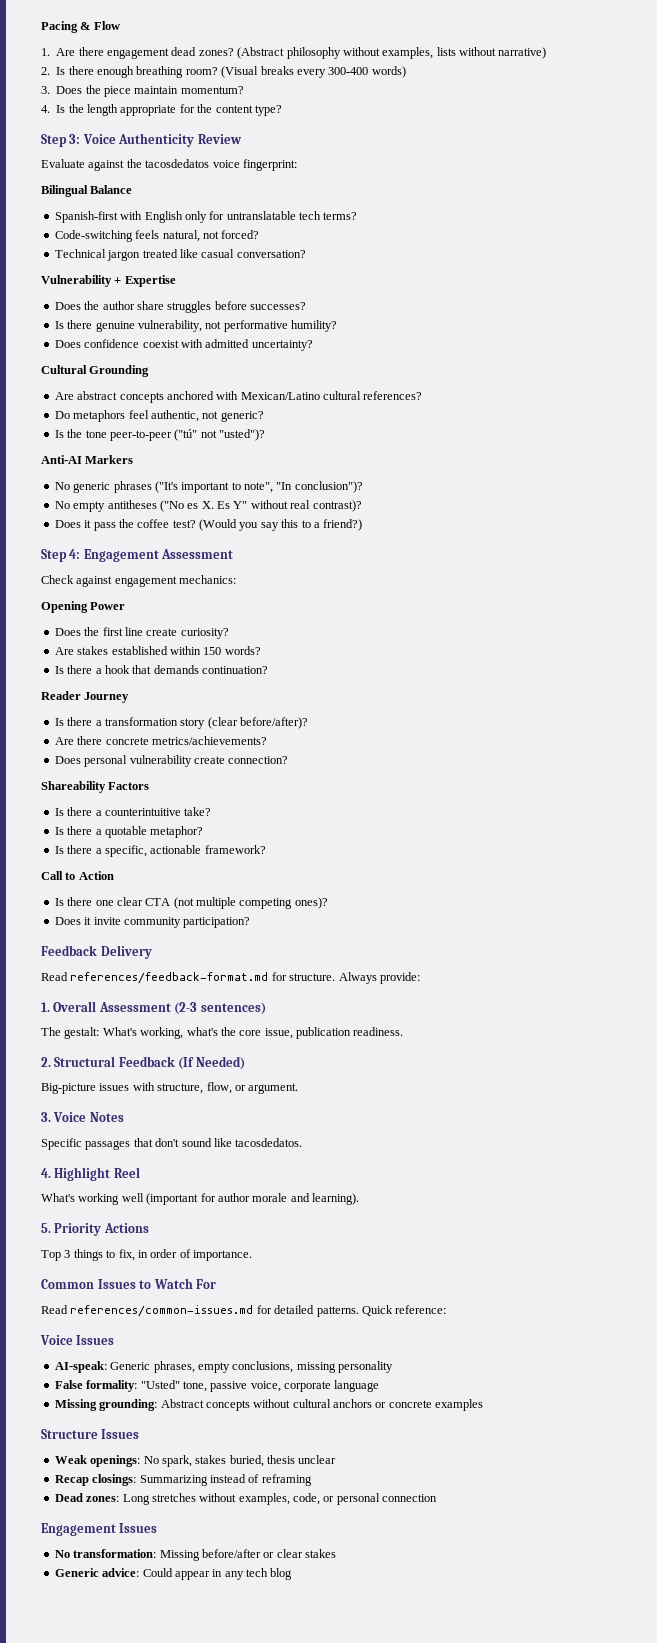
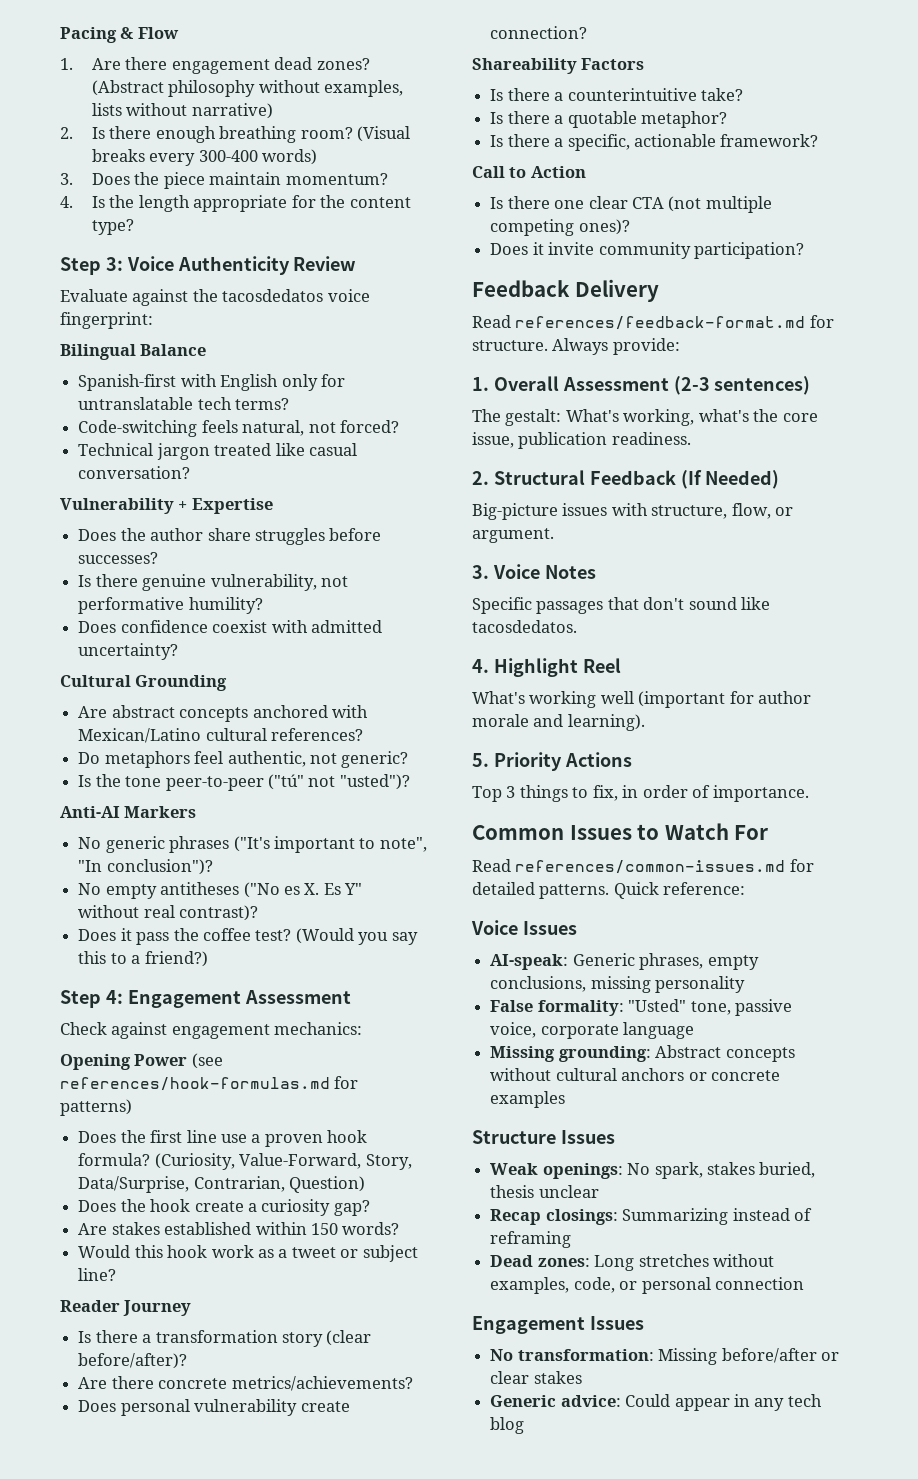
(126, 606) none -> [191,1053,223,1069] [60,1076,359,1091] [60,1099,132,1116] (see references/hook-formulas.md for patterns)
[146,628,229,639] create curiosity? -> [220,1130,368,1147] [78,1153,412,1170] [78,1176,366,1193] [78,1199,370,1216] use a proven hook formula? (Curiosity, Value-Forward, Story, Data/Surprise, Contrarian, Question) // Does the hook create a curiosity gap?
[54,665,268,674] Is there a hook that demands continuation? -> [78,1245,418,1262] [78,1268,117,1281] Would this hook work as a tweet or subject line?

